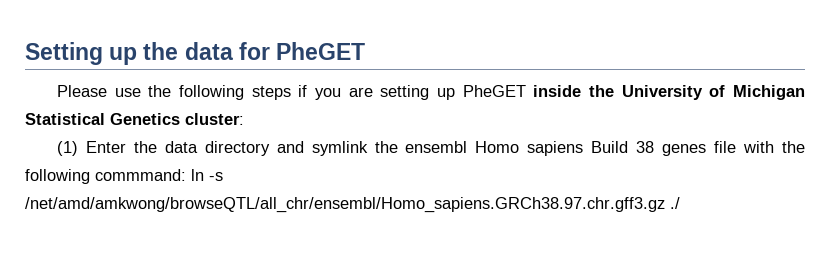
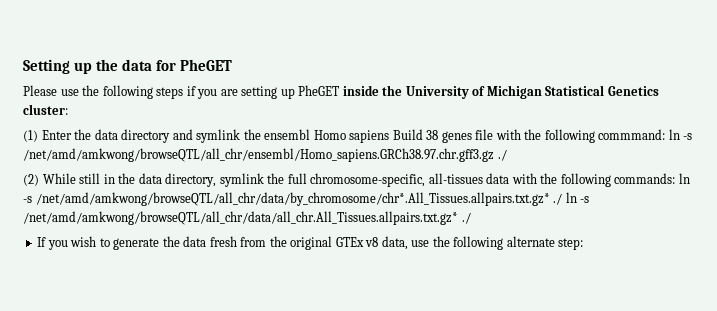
(680, 203) none -> [23,173,690,187] [23,192,590,206] [23,211,471,225] [37,236,584,250] // (2) While still in the data directory, symlink the full chromosome-specific, all-tissues data with the following commands: ln -s /net/amd/amkwong/browseQTL/all_chr/data/by_chromosome/chr*.All_Tissues.allpairs.txt.gz* ./ ln -s /net/amd/amkwong/browseQTL/all_chr/data/all_chr.All_Tissues.allpairs.txt.gz* ./ // If you wish to generate the data fresh from the original GTEx v8 data, use the following alternate step:

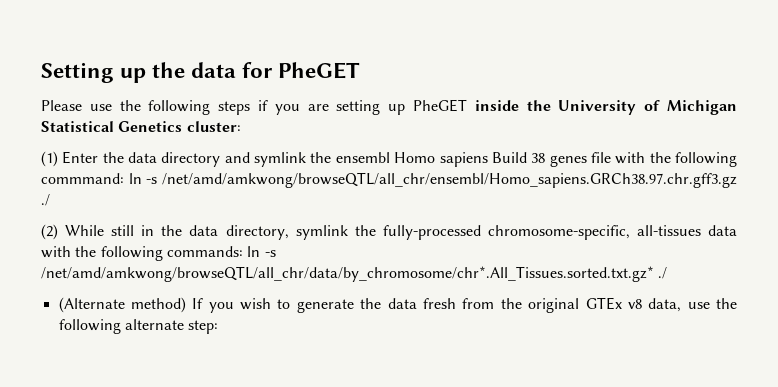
[287,173,307,184] full -> [382,225,481,240] fully-processed
[35,192,590,206] [23,211,471,225] /net/amd/amkwong/browseQTL/all_chr/data/by_chromosome/chr*.All_Tissues.allpairs.txt.gz* ./ ln -s /net/amd/amkwong/browseQTL/all_chr/data/all_chr.All_Tissues.allpairs.txt.gz* ./ // -> [41,266,668,282] [58,297,186,313] /net/amd/amkwong/browseQTL/all_chr/data/by_chromosome/chr*.All_Tissues.sorted.txt.gz* ./ // (Alternate method)

